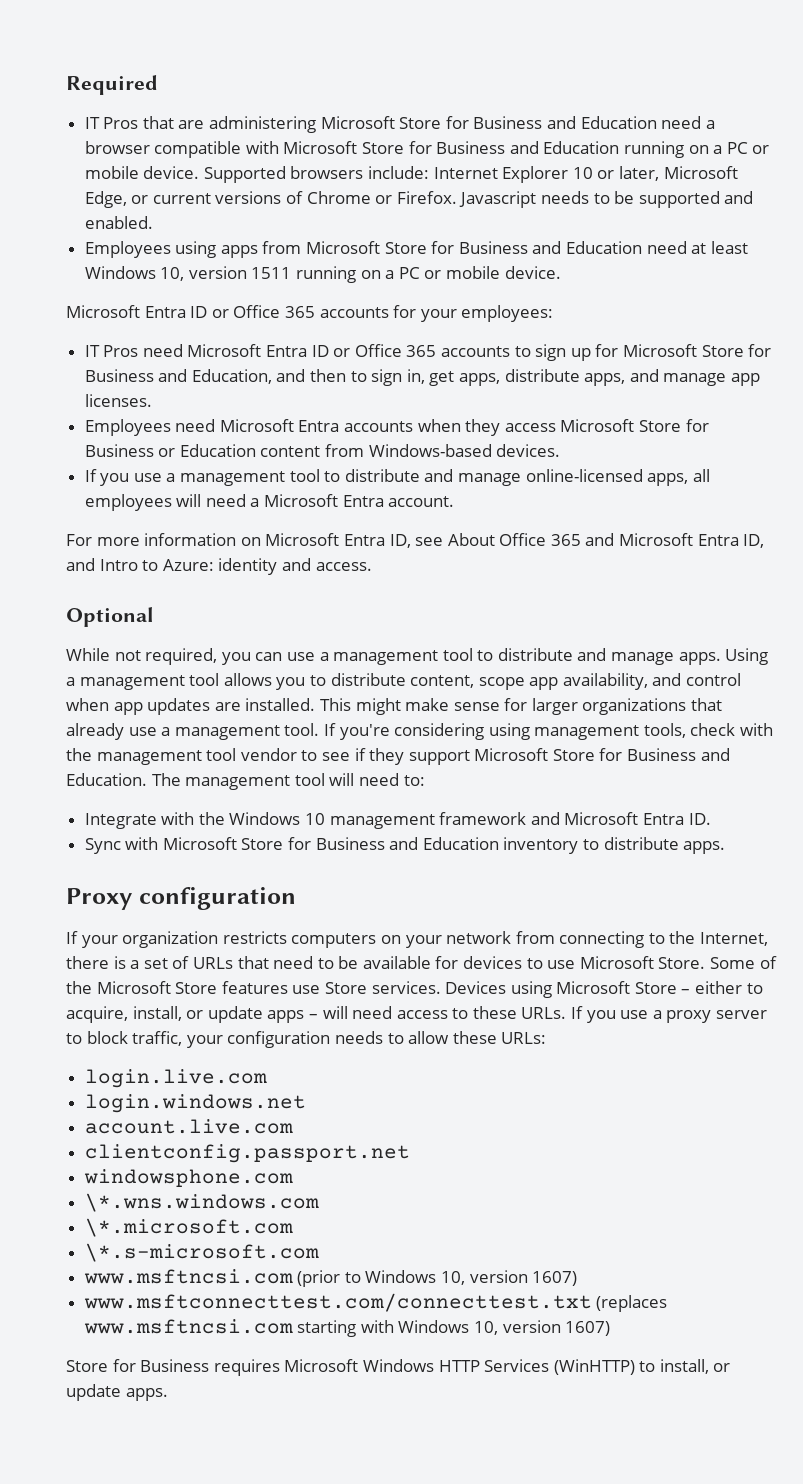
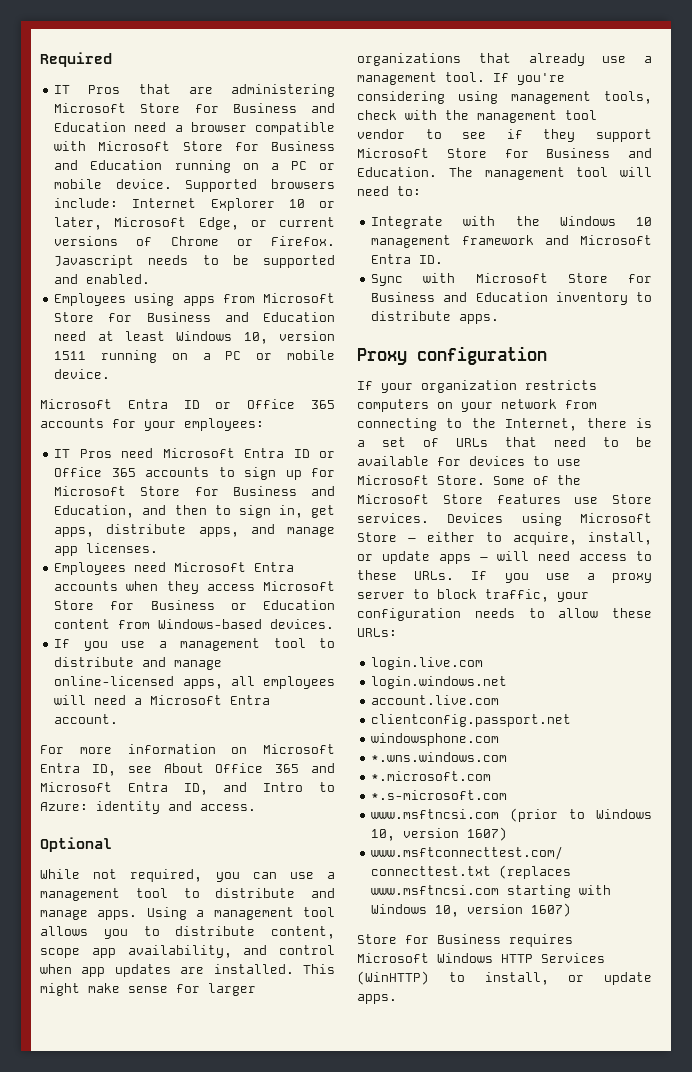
[84,1193,319,1212] [84,1218,293,1237] [84,1243,319,1262] \*.wns.windows.com // \*.microsoft.com // \*.s-microsoft.com -> [371,752,508,762] [371,771,492,781] [371,790,508,800] *.wns.windows.com // *.microsoft.com // *.s-microsoft.com

